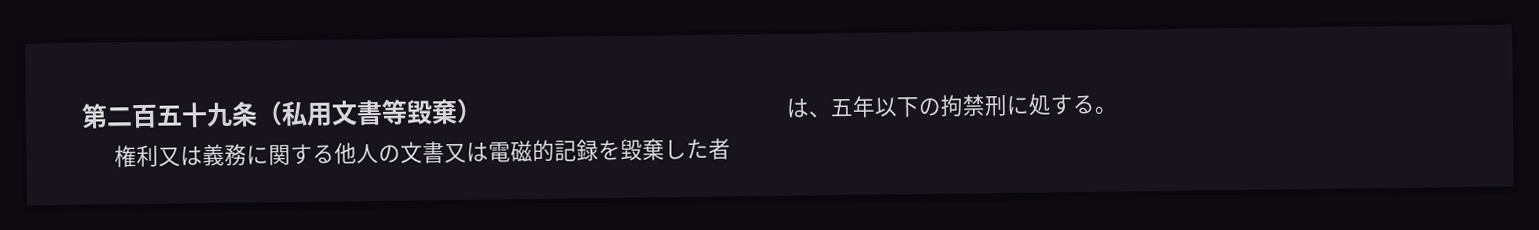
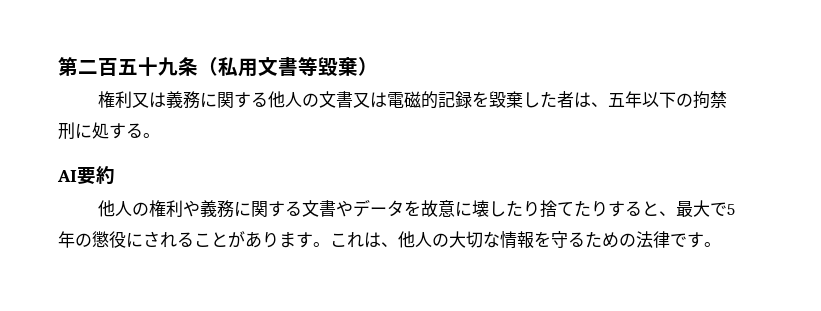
(1118, 110) none -> [57,166,115,185] [98,199,736,218] [58,231,721,249] // AI要約 // 他人の権利や義務に関する文書やデータを故意に壊したり捨てたりすると、最大で5年の懲役にされることがあります。これは、他人の大切な情報を守るための法律です。

